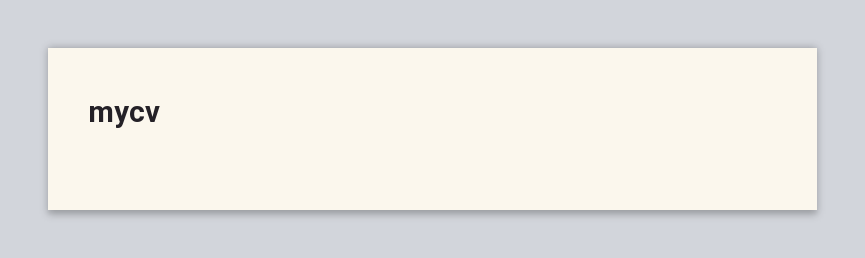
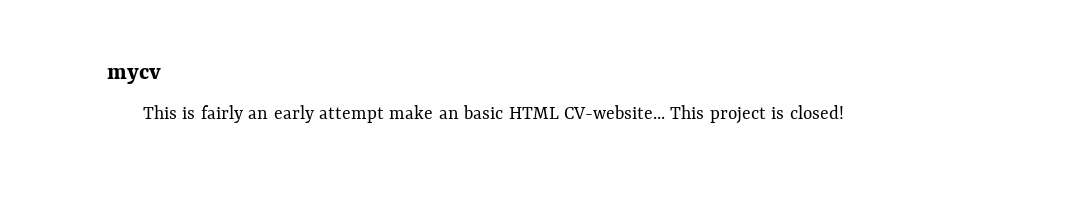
(160, 117) none -> [143,105,844,124] // This is fairly an early attempt make an basic HTML CV-website... This project is closed!

